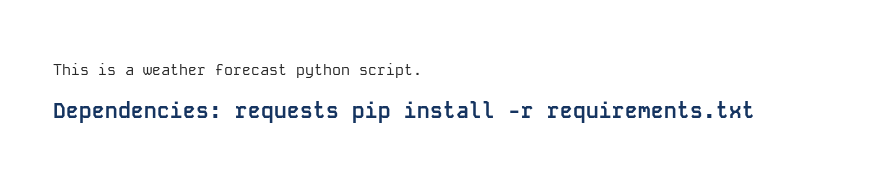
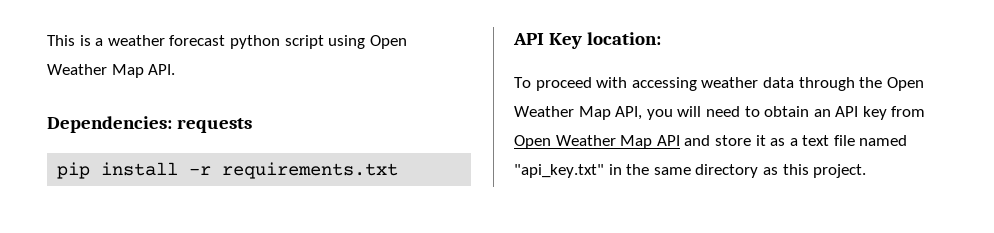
[359,63,422,78] script. -> [284,35,407,49] [47,64,176,78] script using Open Weather Map API.
(339, 112) none -> (253, 125) //
(755, 112) none -> [513,32,662,49] [514,77,924,91] [514,106,926,120] [514,135,908,149] [514,164,867,178] // API Key location: // To proceed with accessing weather data through the Open Weather Map API, you will need to obtain an API key from Open Weather Map API and store it as a text file named "api_key.txt" in the same directory as this project.

